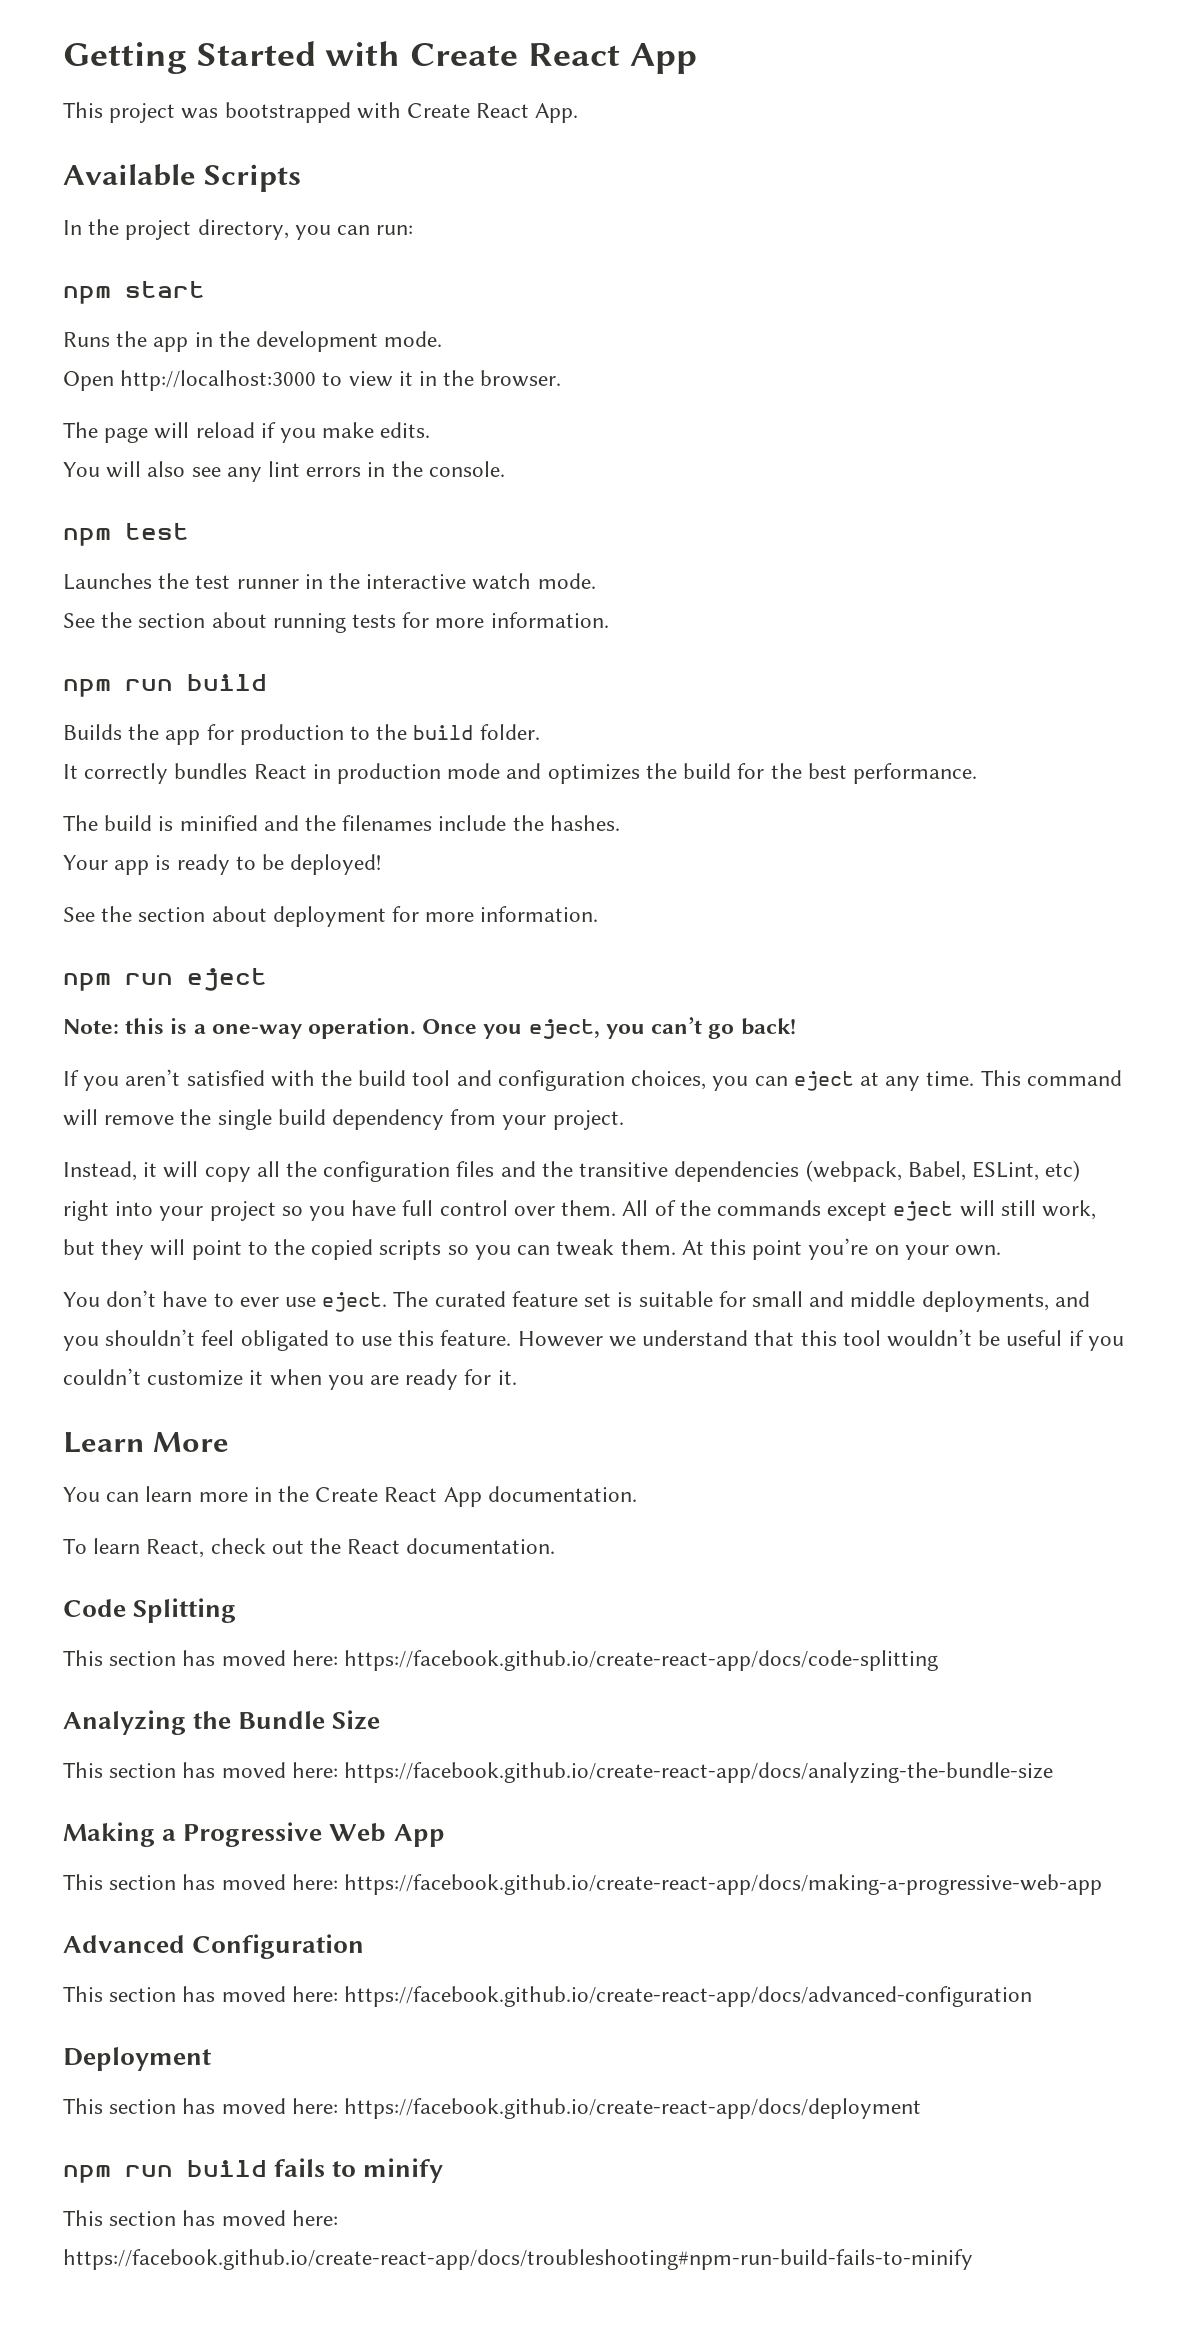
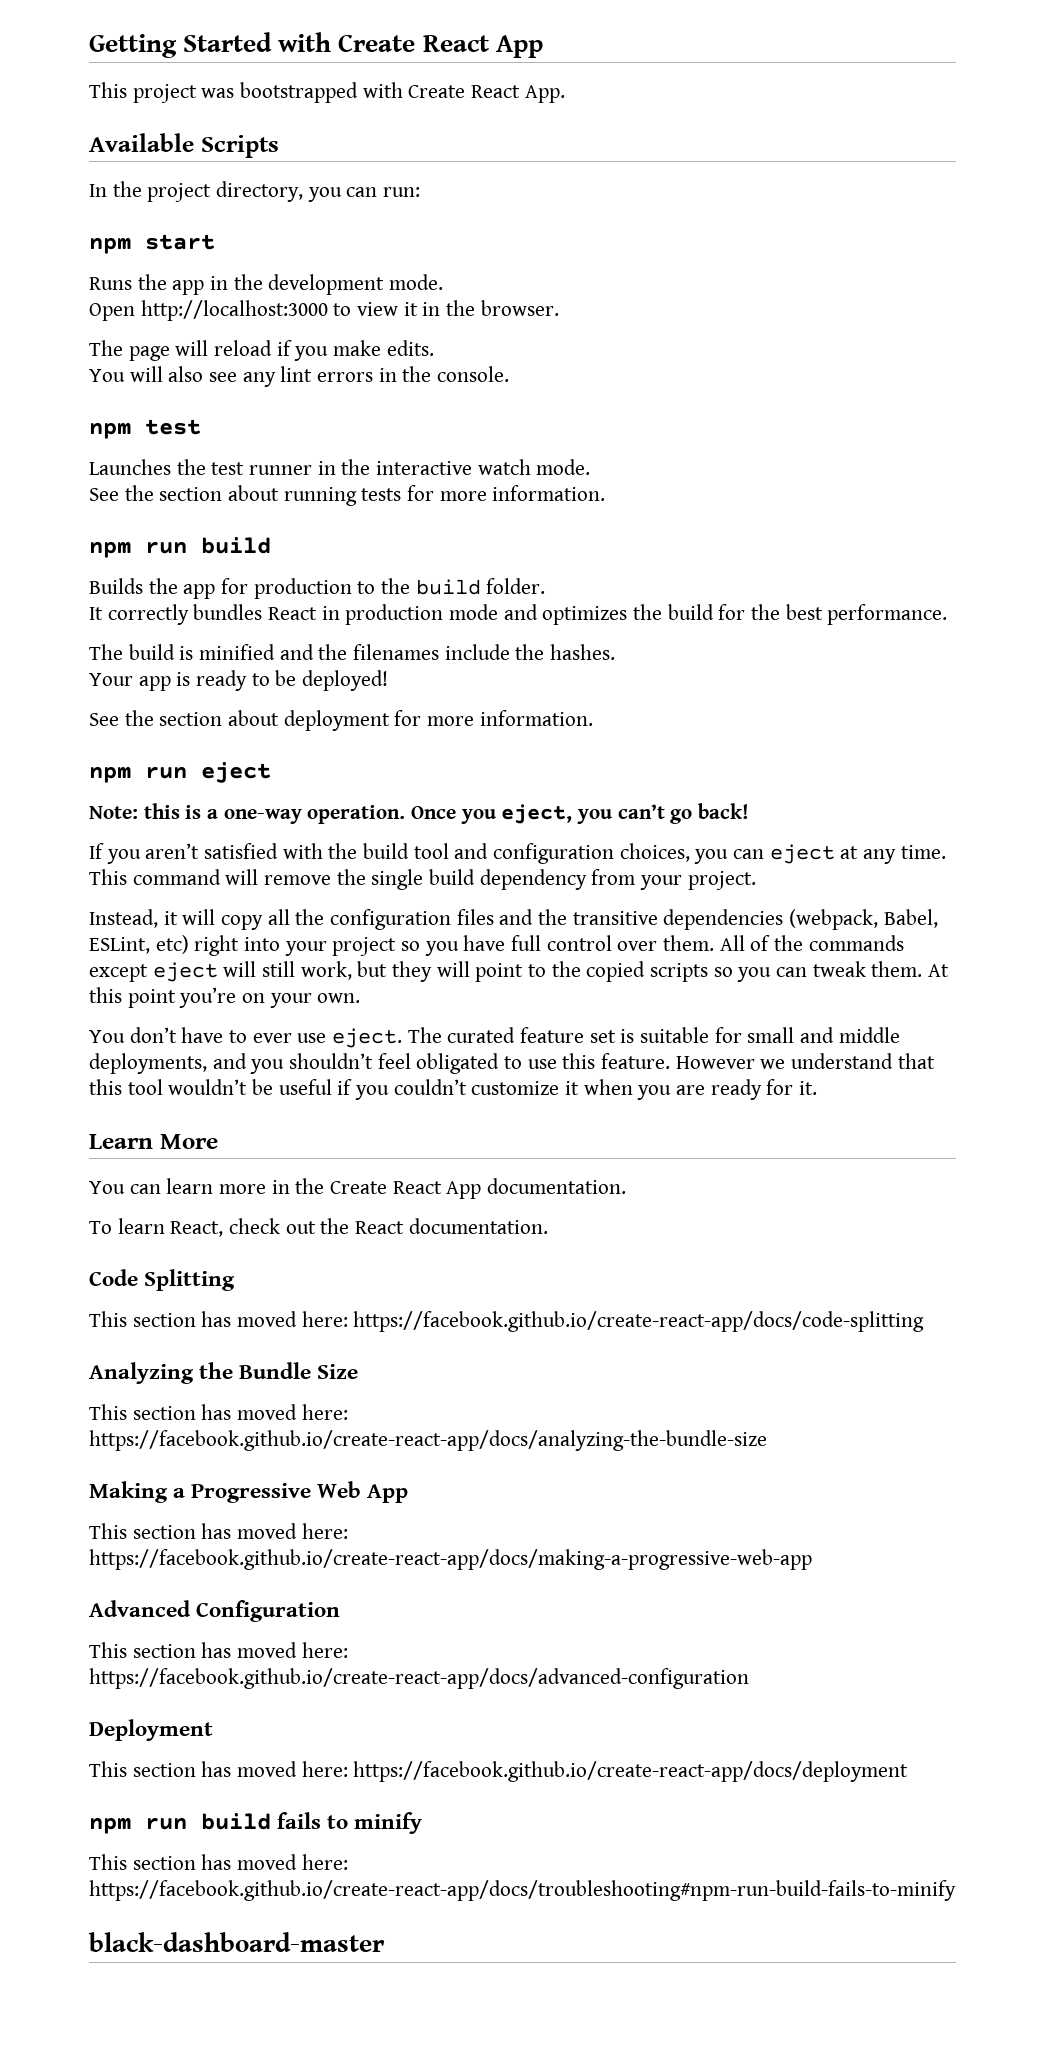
(973, 2259) none -> [89,1932,385,1952] // black-dashboard-master

